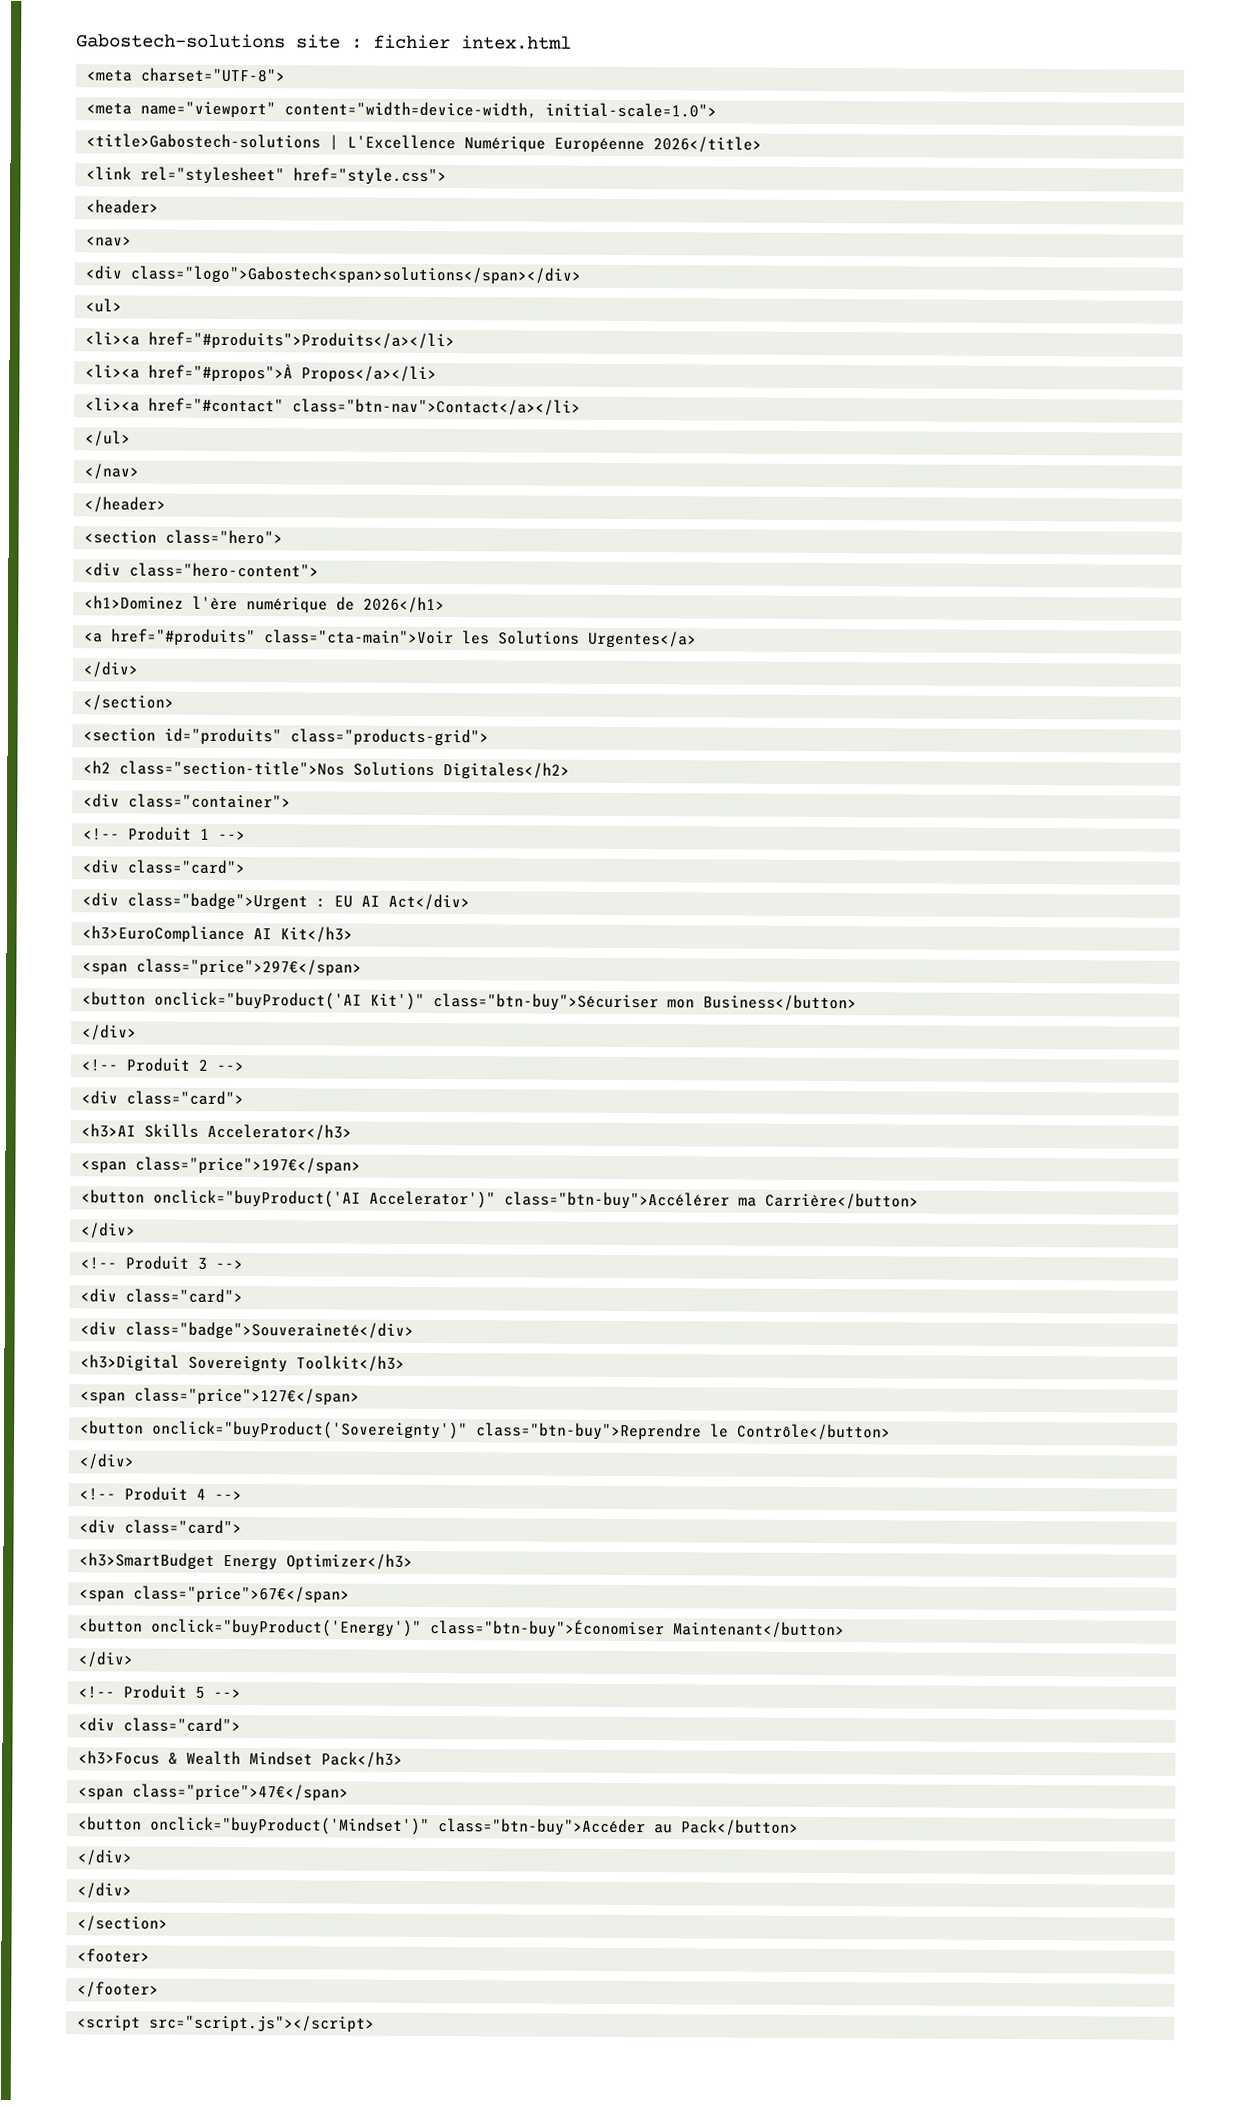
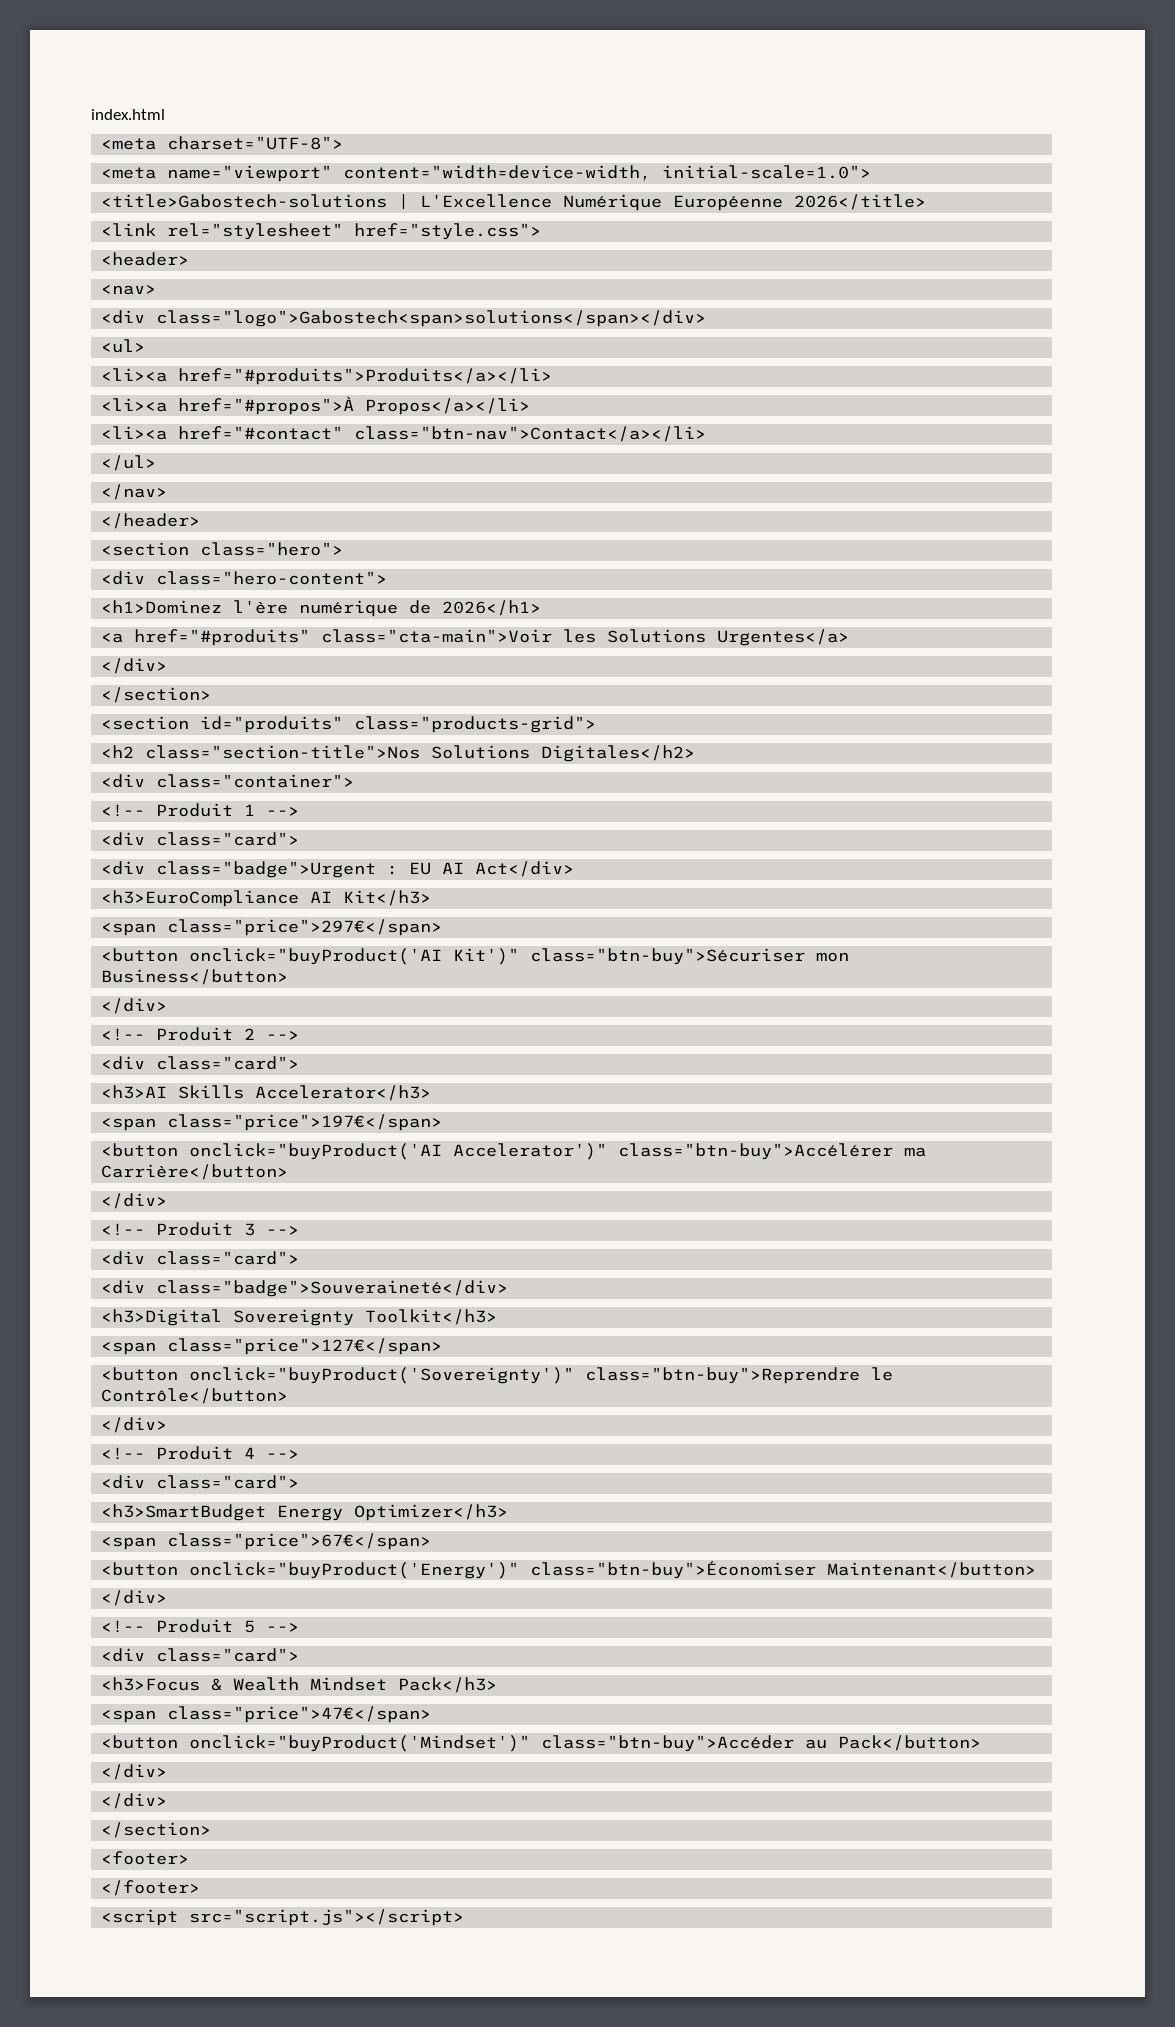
[76,33,572,50] Gabostech-solutions site : fichier intex.html -> [91,109,165,120] index.html

